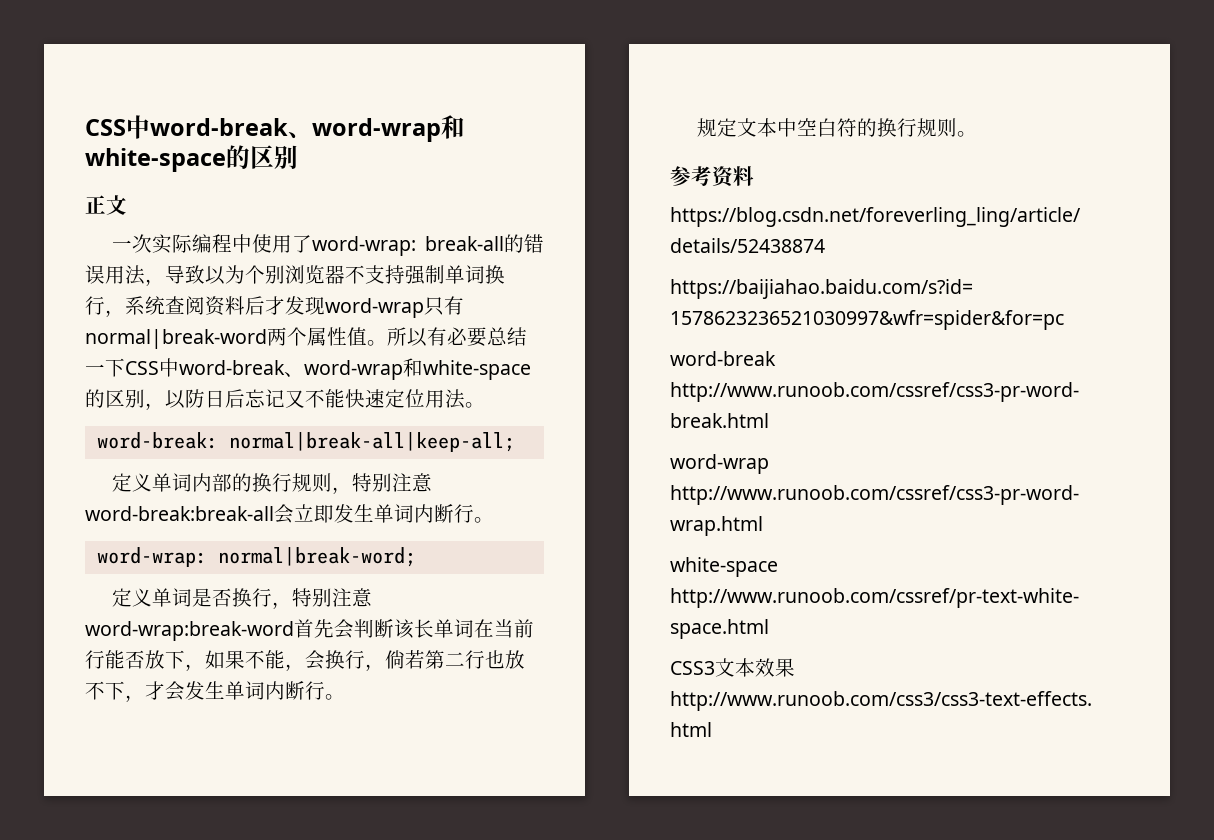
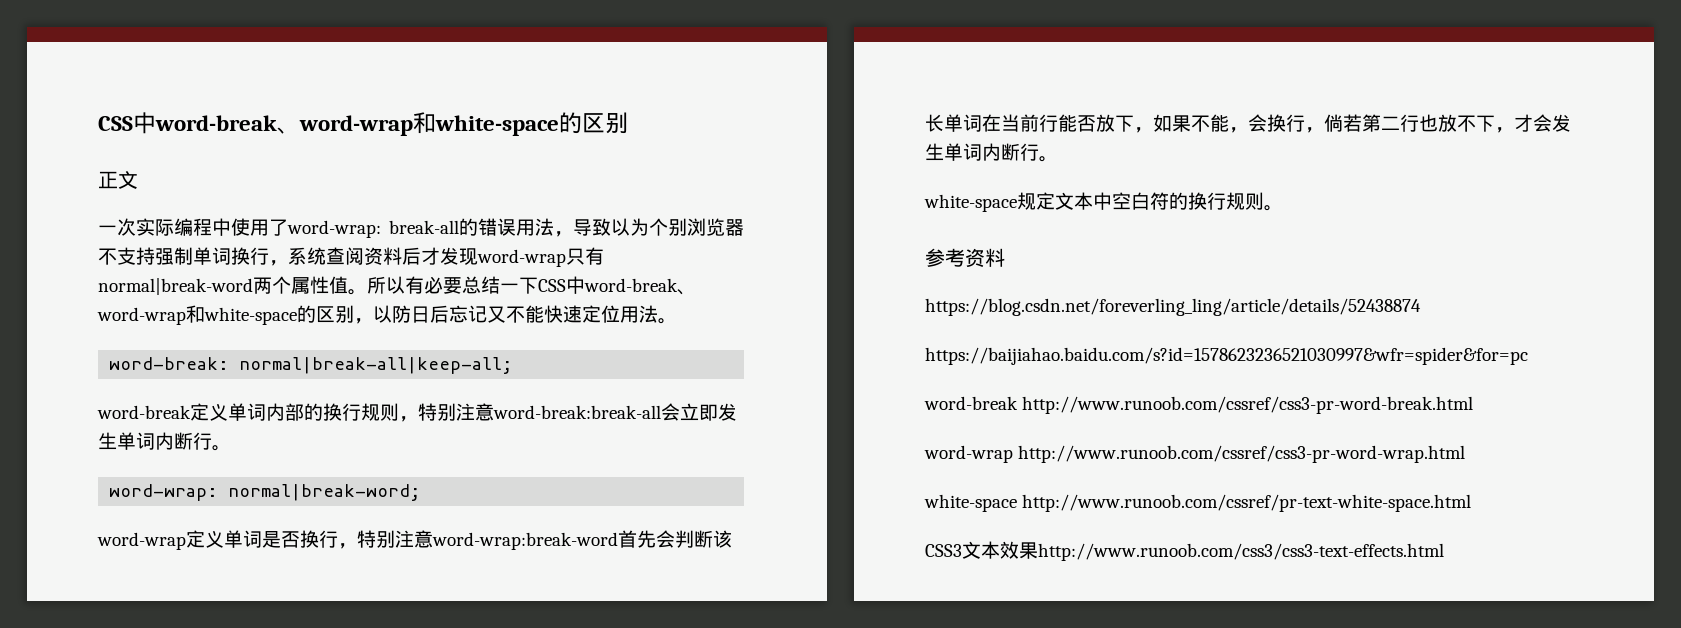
(515, 442) none -> [97,405,191,419] word-break
(416, 557) none -> [97,532,186,550] word-wrap
(345, 697) none -> [924,194,1017,212] white-space

